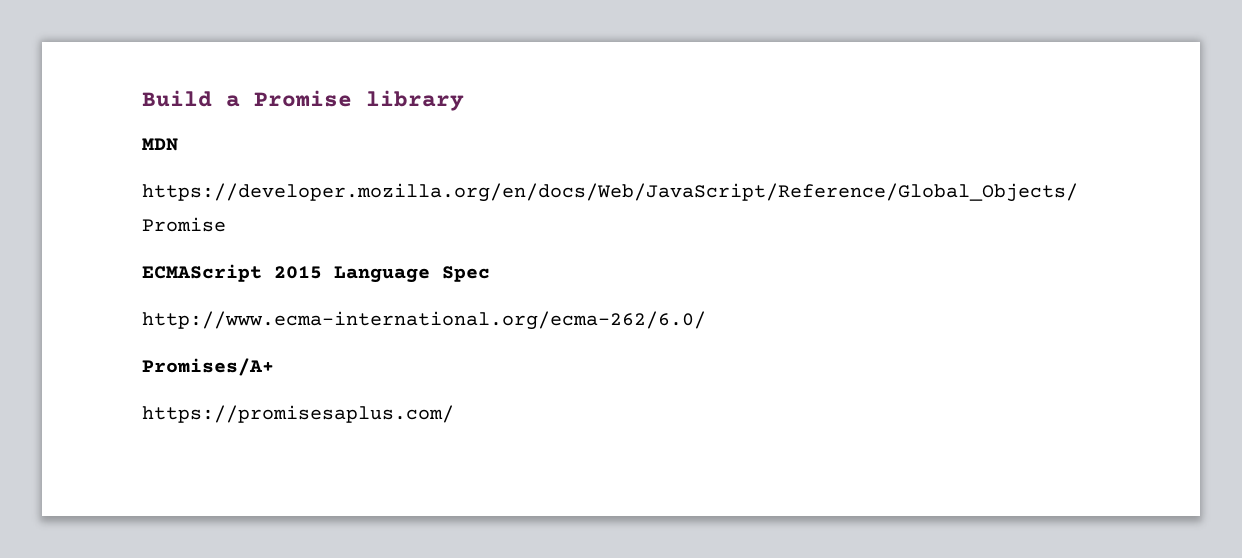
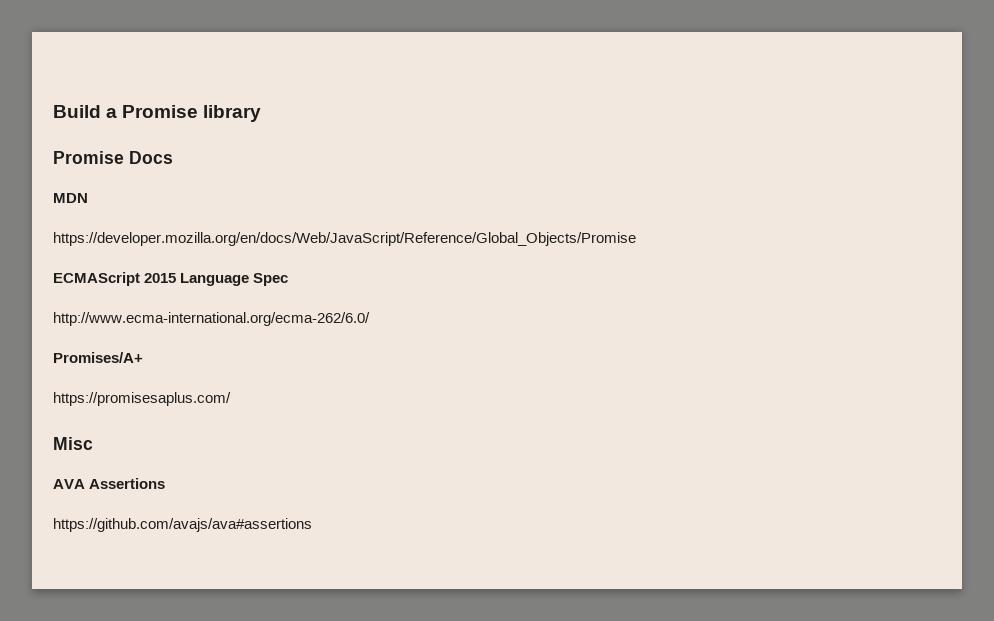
(464, 100) none -> [53,151,173,164] // Promise Docs
(454, 414) none -> [53,437,93,450] [53,478,166,489] [53,518,312,532] // Misc // AVA Assertions // https://github.com/avajs/ava#assertions

